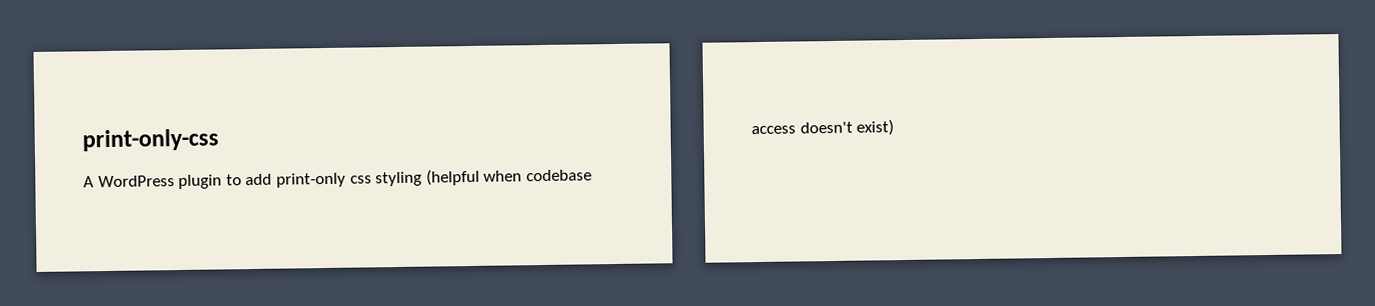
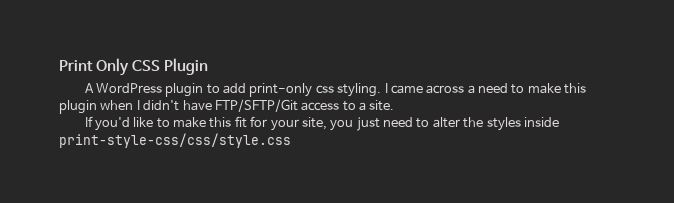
[82,128,219,152] print-only-css -> [59,58,208,76] Print Only CSS Plugin
[375,168,592,187] [751,119,895,136] styling (helpful when codebase access doesn't exist) -> [337,83,587,97] [59,99,395,114] [84,116,559,131] [59,133,291,148] styling. I came across a need to make this plugin when I didn't have FTP/SFTP/Git access to a site. // If you'd like to make this fit for your site, you just need to alter the styles inside print-style-css/css/style.css

